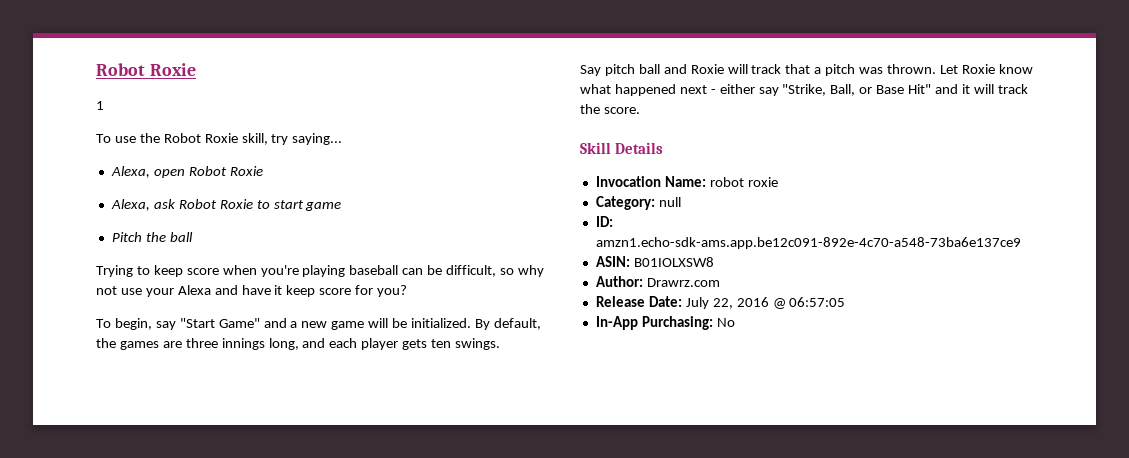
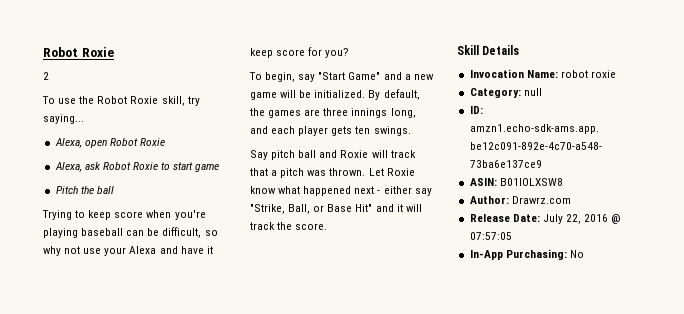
[96,63,196,76] [96,101,104,110] Robot Roxie // 1 -> [43,47,114,57] [43,72,49,80] Robot Roxie // 2
[789,297,846,307] 06:57:05 -> [469,232,512,240] 07:57:05

